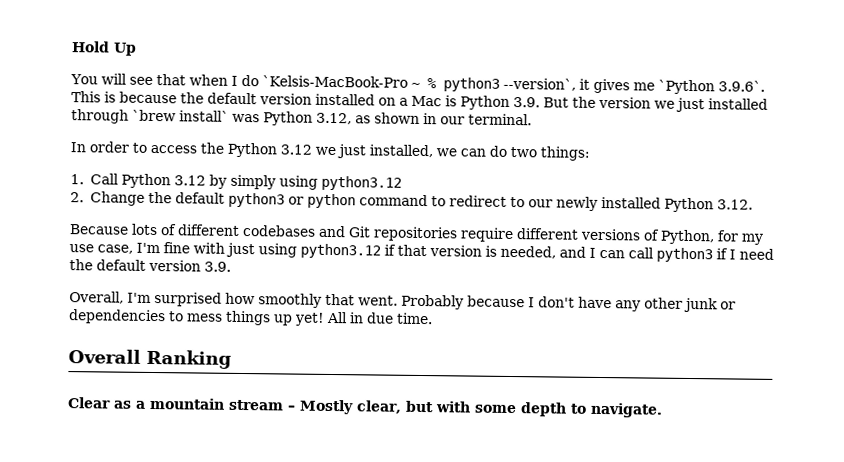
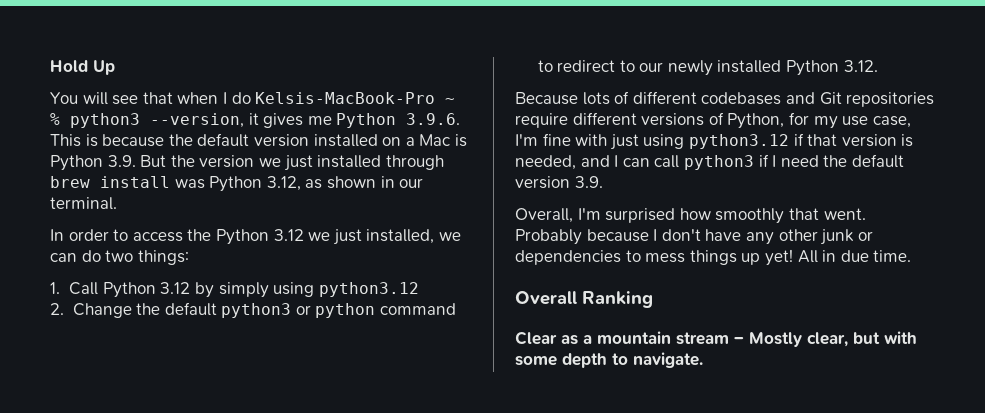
[261,75,408,88] `Kelsis-MacBook-Pro -> [255,92,436,104] Kelsis-MacBook-Pro
[502,77,576,91] --version`, -> [150,113,244,128] --version,
[657,79,765,95] `Python 3.9.6`. -> [336,113,461,128] Python 3.9.6.
[132,109,229,122] `brew install` -> [50,176,170,188] brew install

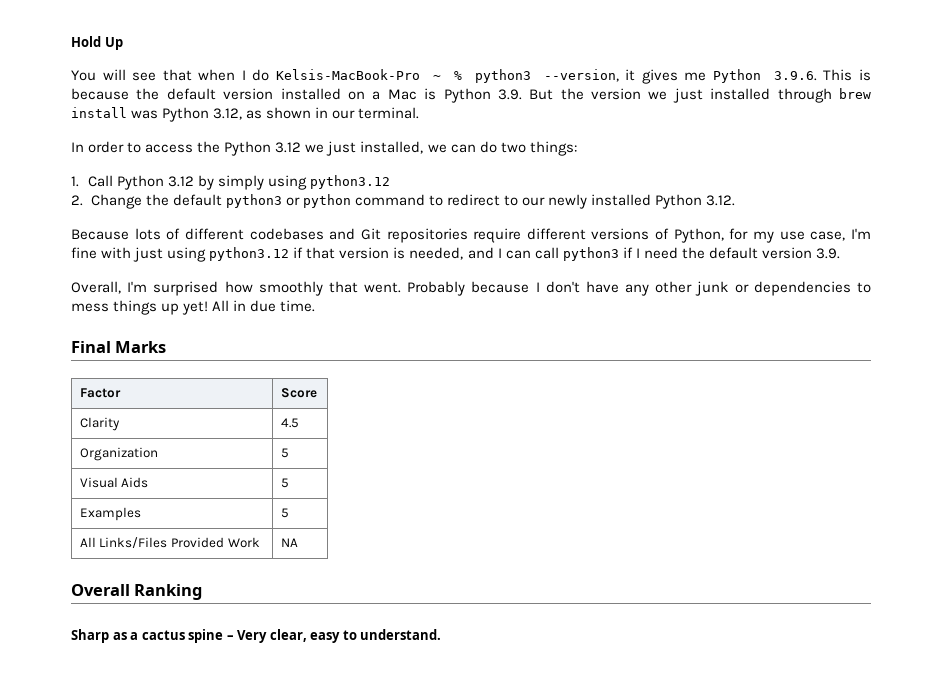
(912, 256) none -> [71,341,167,353] [79,388,121,398] [280,388,317,398] [79,417,120,431] [280,418,299,428] [79,447,158,461] [280,448,289,458] [79,477,149,488] [280,478,289,488] [79,507,141,521] [280,508,289,518] [79,537,260,548] [280,538,298,547] // Final Marks // Factor | Score // Clarity | 4.5 // Organization | 5 // Visual Aids | 5 // Examples | 5 // All Links/Files Provided Work | NA
[515,331,557,345] Clear -> [71,629,109,643] Sharp
[597,331,917,347] [515,352,703,368] mountain stream – Mostly clear, but with some depth to navigate. -> [141,629,442,643] cactus spine – Very clear, easy to understand.

